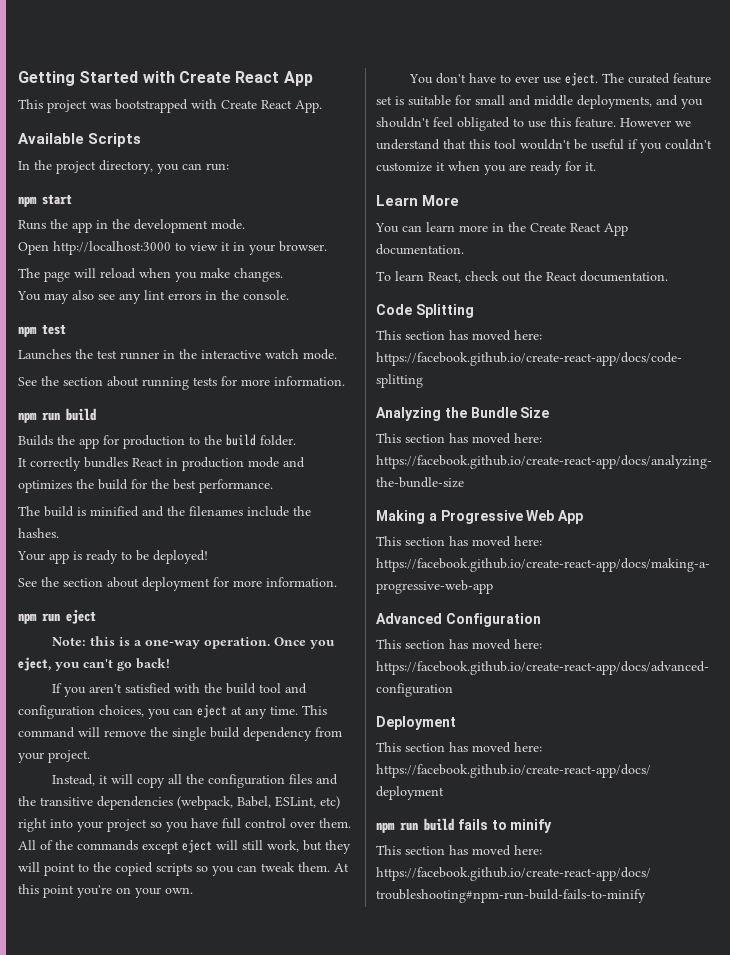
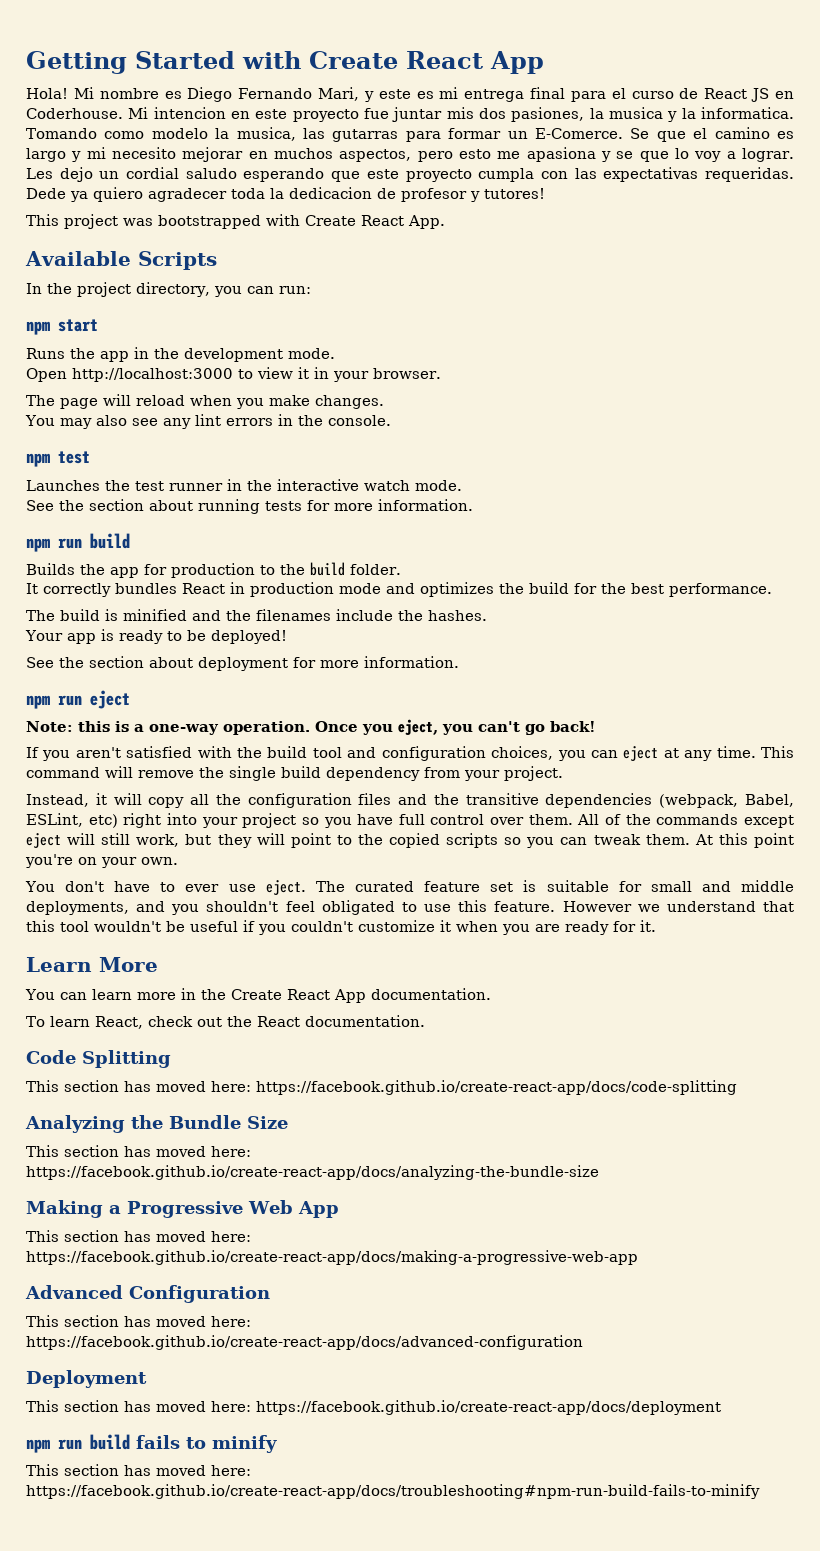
(313, 78) none -> [26,87,795,102] [26,107,795,122] [26,127,794,142] [26,147,795,162] [26,167,795,182] [26,187,545,202] // Hola! Mi nombre es Diego Fernando Mari, y este es mi entrega final para el curso de React JS en Coderhouse. Mi intencion en este proyecto fue juntar mis dos pasiones, la musica y la informatica. Tomando como modelo la musica, las gutarras para formar un E-Comerce. Se que el camino es largo y mi necesito mejorar en muchos aspectos, pero esto me apasiona y se que lo voy a lograr. Les dejo un cordial saludo esperando que este proyecto cumpla con las expectativas requeridas. Dede ya quiero agradecer toda la dedicacion de profesor y tutores!

